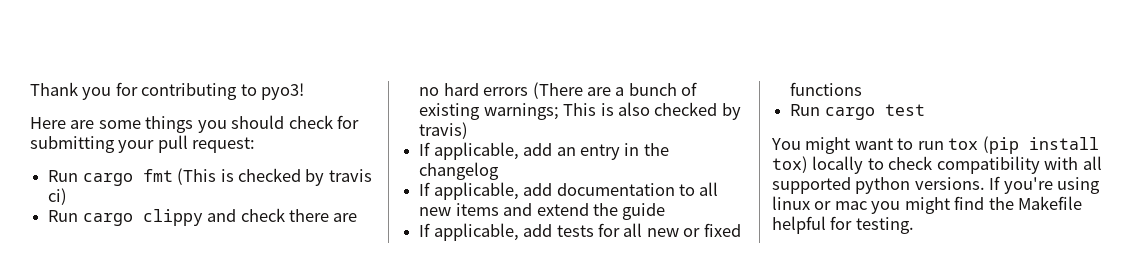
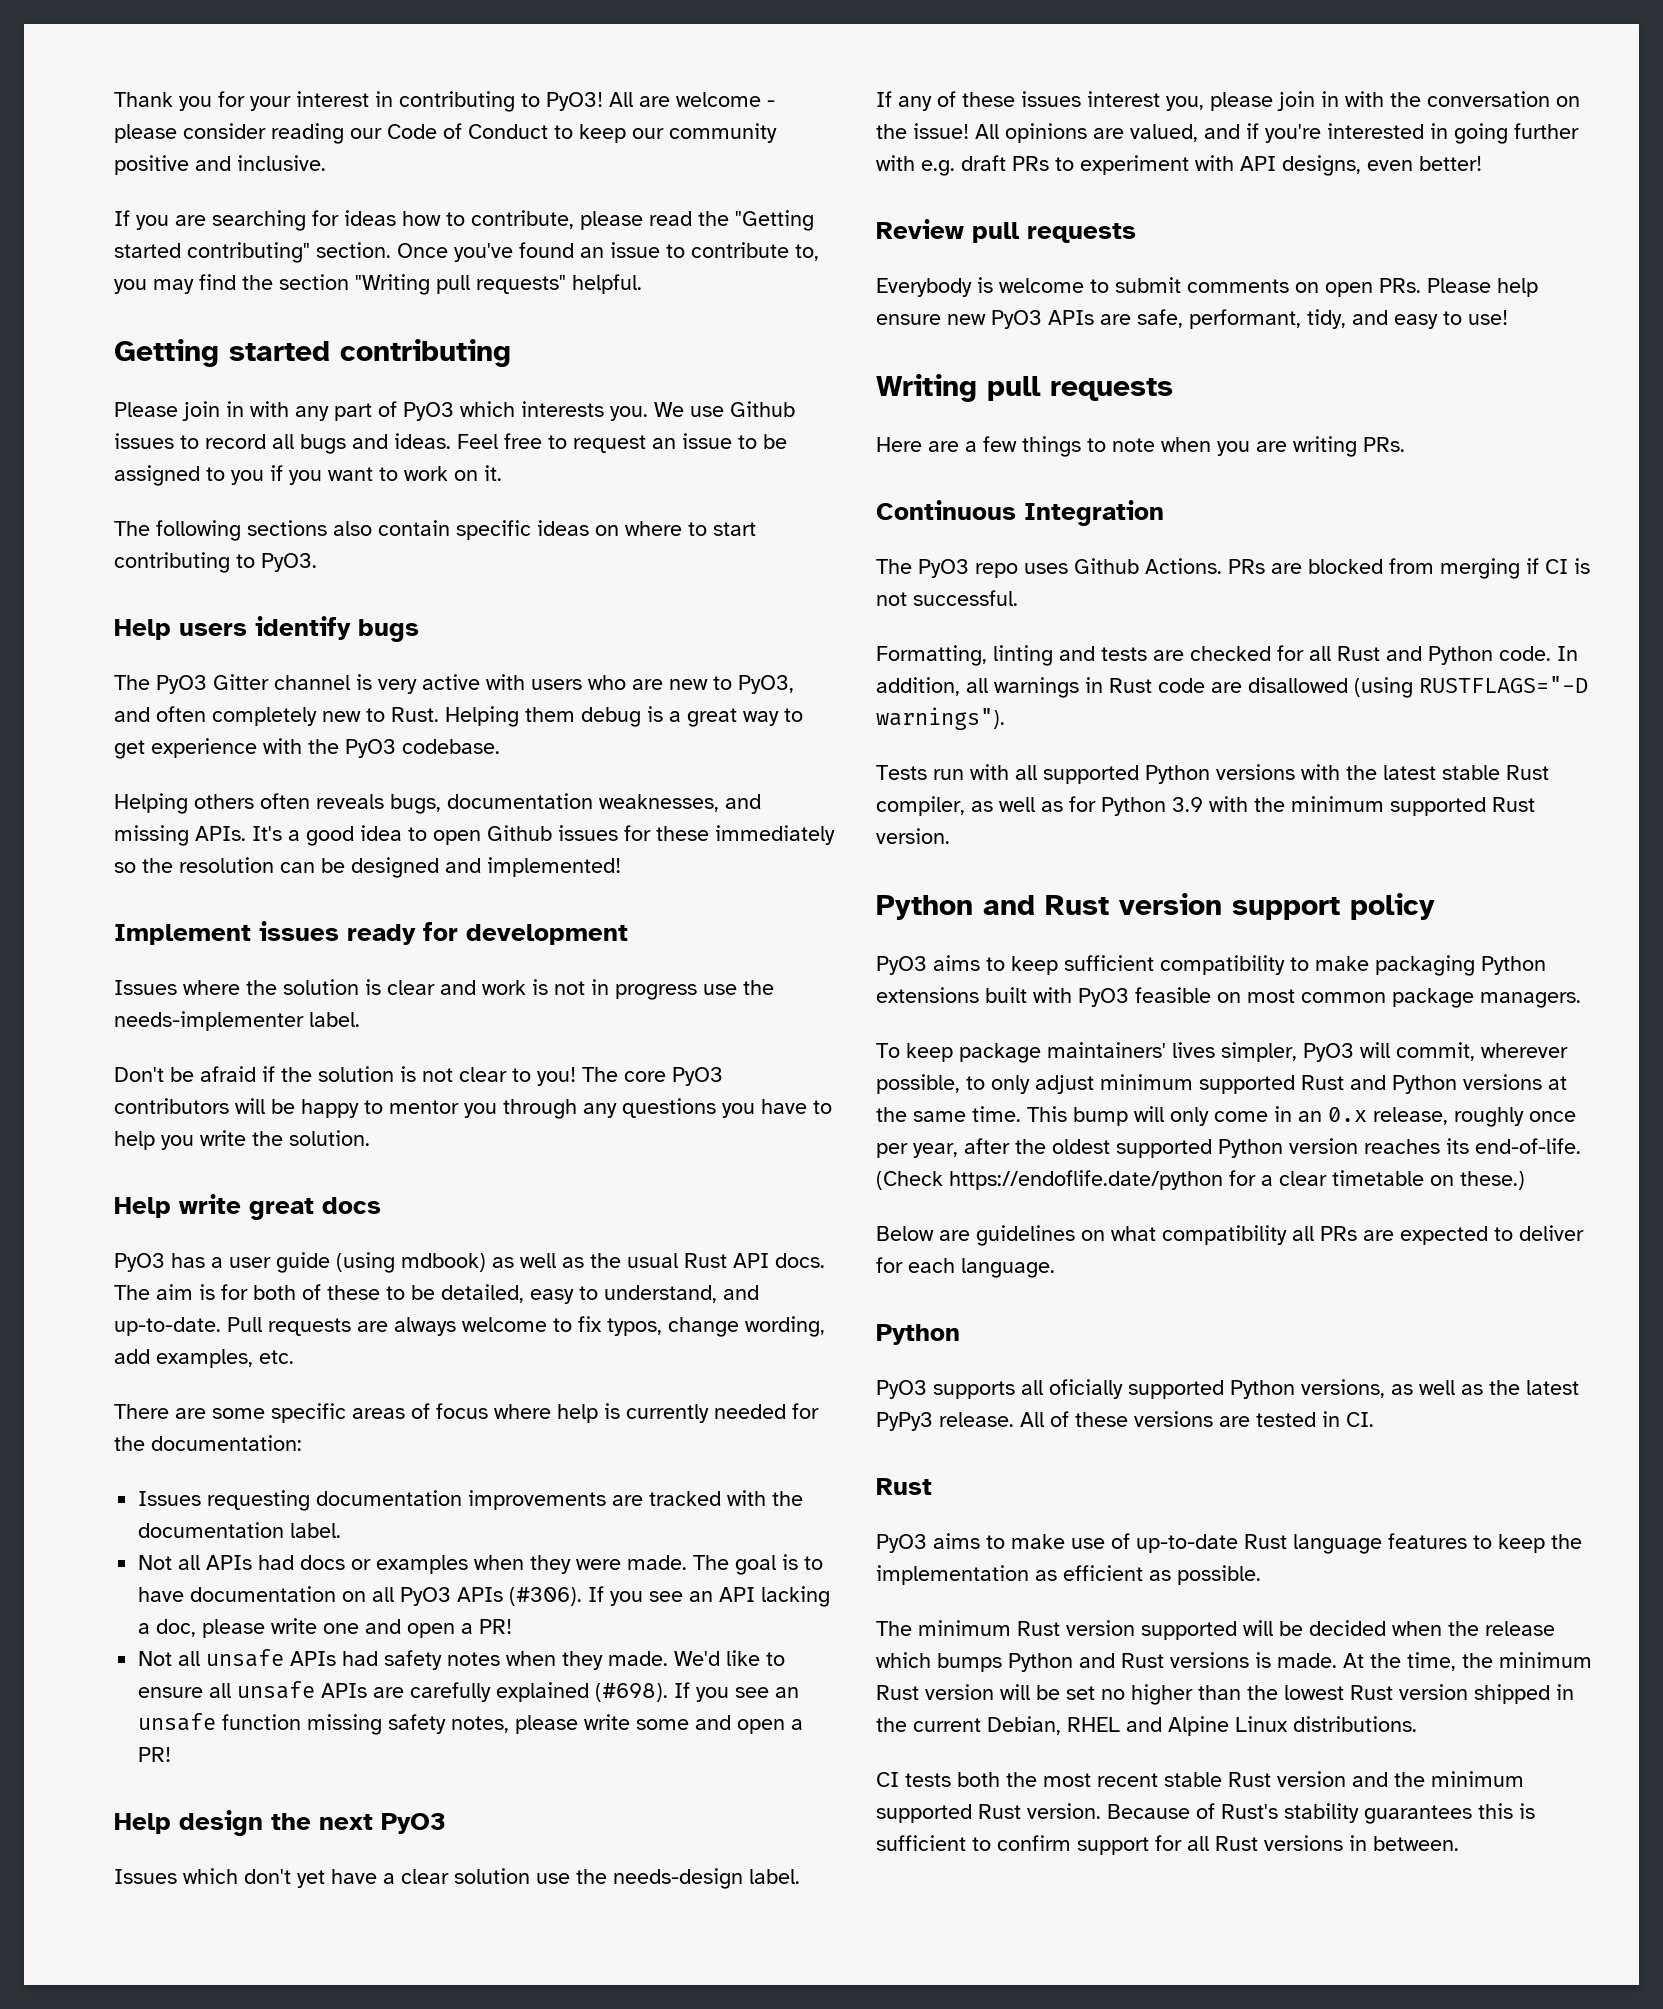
[141,83,305,100] [30,115,360,133] [30,135,256,153] [48,168,372,186] [48,188,68,205] [48,208,358,226] [419,82,698,99] [419,102,741,120] [419,122,469,139] [419,142,669,160] [419,162,500,180] [419,182,719,200] [419,203,666,220] [419,223,741,241] [790,82,863,96] [790,104,925,120] [771,136,1099,154] [772,156,1102,174] [772,176,1101,194] [772,196,1083,214] [772,216,914,234] contributing to pyo3! // Here are some things you should check for submitting your pull request: // Run cargo fmt (This is checked by travis ci) // Run cargo clippy and check there are no hard errors (There are a bunch of existing warnings; This is also checked by travis) // If applicable, add an entry in the changelog // If applicable, add documentation to all new items and extend the guide // If applicable, add tests for all new or fixed functions // Run cargo test // You might want to run tox (pip install tox) locally to check compatibility with all supported python versions. If you're using linux or mac you might find the Makefile helpful for testing. -> [250,91,775,112] [114,123,777,144] [114,155,326,175] [114,210,814,231] [114,242,819,263] [114,274,642,295] [114,339,511,367] [114,401,795,421] [114,433,787,454] [114,465,502,486] [114,520,756,541] [114,552,317,573] [114,616,419,642] [114,674,794,694] [114,706,803,727] [114,738,500,759] [114,793,761,814] [114,825,835,846] [114,857,621,878] [114,921,628,945] [114,979,774,1000] [114,1011,360,1031] [114,1066,723,1086] [114,1098,832,1119] [114,1130,370,1150] [114,1194,381,1220] [114,1252,825,1273] [114,1284,759,1304] [114,1316,825,1337] [114,1349,294,1368] [114,1403,819,1423] [114,1435,302,1451] [138,1490,804,1511] [138,1522,342,1538] [138,1554,824,1575] [138,1586,831,1607] [138,1618,513,1638] [138,1649,786,1670] [138,1681,800,1702] [138,1713,804,1735] [138,1747,172,1762] [114,1810,446,1836] [114,1868,800,1889] [876,91,1580,111] [876,123,1579,144] [876,155,1482,176] [876,219,1136,243] [876,277,1538,297] [876,309,1508,329] [876,374,1173,402] [876,436,1405,457] [876,500,1164,526] [876,558,1590,579] [876,590,1018,606] [876,645,1578,666] [876,676,1588,698] [876,707,1005,730] [876,764,1549,784] [876,796,1535,816] [876,828,950,844] [876,893,1435,920] [876,955,1546,976] [876,987,1581,1008] [876,1042,1568,1063] [876,1074,1567,1094] [876,1106,1576,1127] [876,1138,1581,1158] [876,1170,1525,1190] [876,1225,1584,1246] [876,1257,1055,1278] [876,1324,960,1345] [876,1379,1579,1399] [876,1411,1374,1431] [876,1478,932,1495] [876,1533,1582,1554] [876,1565,1261,1585] [876,1620,1555,1640] [876,1652,1592,1672] [876,1684,1574,1705] [876,1716,1417,1736] [876,1771,1524,1787] [876,1803,1535,1824] [876,1835,1459,1855] your interest in contributing to PyO3! All are welcome - please consider reading our Code of Conduct to keep our community positive and inclusive. // If you are searching for ideas how to contribute, please read the "Getting started contributing" section. Once you've found an issue to contribute to, you may find the section "Writing pull requests" helpful. // Getting started contributing // Please join in with any part of PyO3 which interests you. We use Github issues to record all bugs and ideas. Feel free to request an issue to be assigned to you if you want to work on it. // The following sections also contain specific ideas on where to start contributing to PyO3. // Help users identify bugs // The PyO3 Gitter channel is very active with users who are new to PyO3, and often completely new to Rust. Helping them debug is a great way to get experience with the PyO3 codebase. // Helping others often reveals bugs, documentation weaknesses, and missing APIs. It's a good idea to open Github issues for these immediately so the resolution can be designed and implemented! // Implement issues ready for development // Issues where the solution is clear and work is not in progress use the needs-implementer label. // Don't be afraid if the solution is not clear to you! The core PyO3 contributors will be happy to mentor you through any questions you have to help you write the solution. // Help write great docs // PyO3 has a user guide (using mdbook) as well as the usual Rust API docs. The aim is for both of these to be detailed, easy to understand, and up-to-date. Pull requests are always welcome to fix typos, change wording, add examples, etc. // There are some specific areas of focus where help is currently needed for the documentation: // Issues requesting documentation improvements are tracked with the documentation label. // Not all APIs had docs or examples when they were made. The goal is to have documentation on all PyO3 APIs (#306). If you see an API lacking a doc, please write one and open a PR! // Not all unsafe APIs had safety notes when they made. We'd like to ensure all unsafe APIs are carefully explained (#698). If you see an unsafe function missing safety notes, please write some and open a PR! // Help design the next PyO3 // Issues which don't yet have a clear solution use the needs-design label. // If any of these issues interest you, please join in with the conversation on the issue! All opinions are valued, and if you're interested in going further with e.g. draft PRs to experiment with API designs, even better! // Review pull requests // Everybody is welcome to submit comments on open PRs. Please help ensure new PyO3 APIs are safe, performant, tidy, and easy to use! // Writing pull requests // Here are a few things to note when you are writing PRs. // Continuous Integration // The PyO3 repo uses Github Actions. PRs are blocked from merging if CI is not successful. // Formatting, linting and tests are checked for all Rust and Python code. In addition, all warnings in Rust code are disallowed (using RUSTFLAGS="-D warnings"). // Tests run with all supported Python versions with the latest stable Rust compiler, as well as for Python 3.9 with the minimum supported Rust version. // Python and Rust version support policy // PyO3 aims to keep sufficient compatibility to make packaging Python extensions built with PyO3 feasible on most common package managers. // To keep package maintainers' lives simpler, PyO3 will commit, wherever possible, to only adjust minimum supported Rust and Python versions at the same time. This bump will only come in an 0.x release, roughly once per year, after the oldest supported Python version reaches its end-of-life. (Check https://endoflife.date/python for a clear timetable on these.) // Below are guidelines on what compatibility all PRs are expected to deliver for each language. // Python // PyO3 supports all oficially supported Python versions, as well as the latest PyPy3 release. All of these versions are tested in CI. // Rust // PyO3 aims to make use of up-to-date Rust language features to keep the implementation as efficient as possible. // The minimum Rust version supported will be decided when the release which bumps Python and Rust versions is made. At the time, the minimum Rust version will be set no higher than the lowest Rust version shipped in the current Debian, RHEL and Alpine Linux distributions. // CI tests both the most recent stable Rust version and the minimum supported Rust version. Because of Rust's stability guarantees this is sufficient to confirm support for all Rust versions in between.

